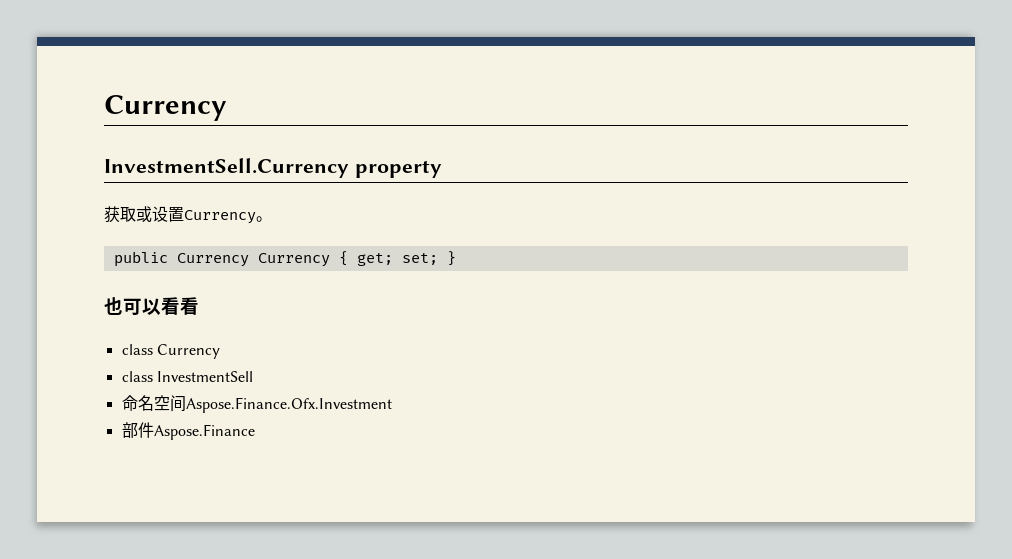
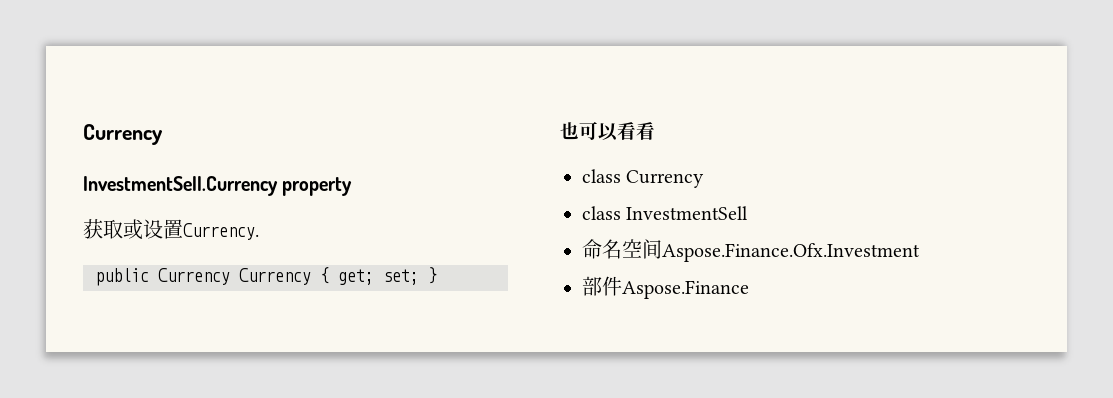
[184,210,272,224] Currency。 -> [183,223,259,240] Currency.

